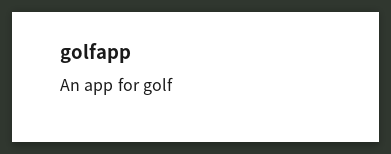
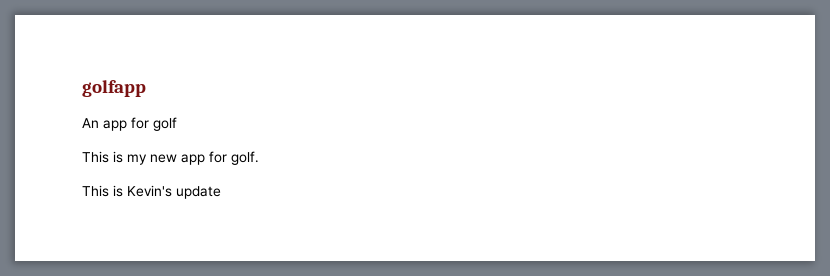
(173, 86) none -> [82,151,259,165] [82,185,221,199] // This is my new app for golf. // This is Kevin's update

